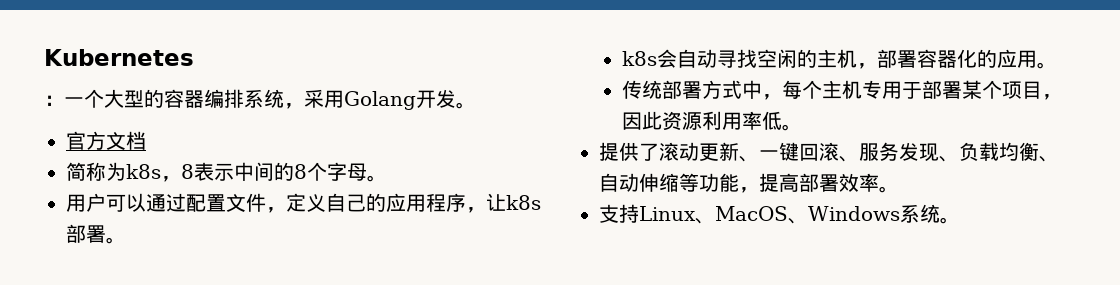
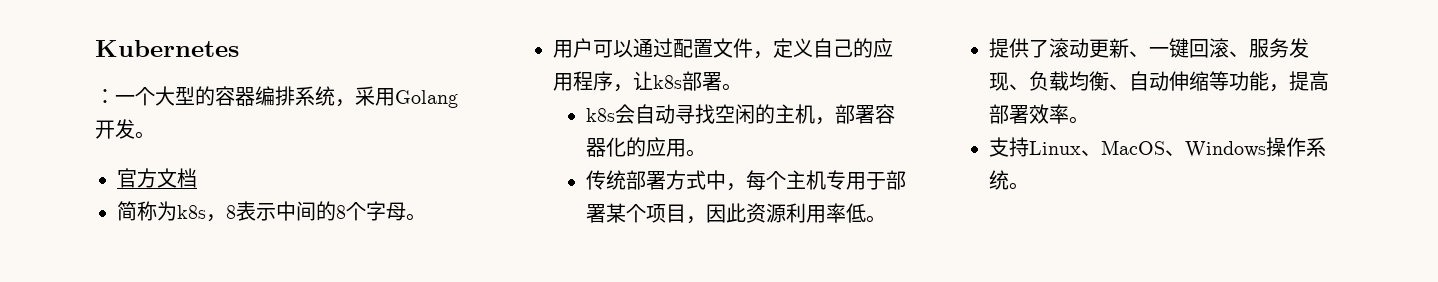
(900, 213) none -> [1266,137,1306,157] 操作

